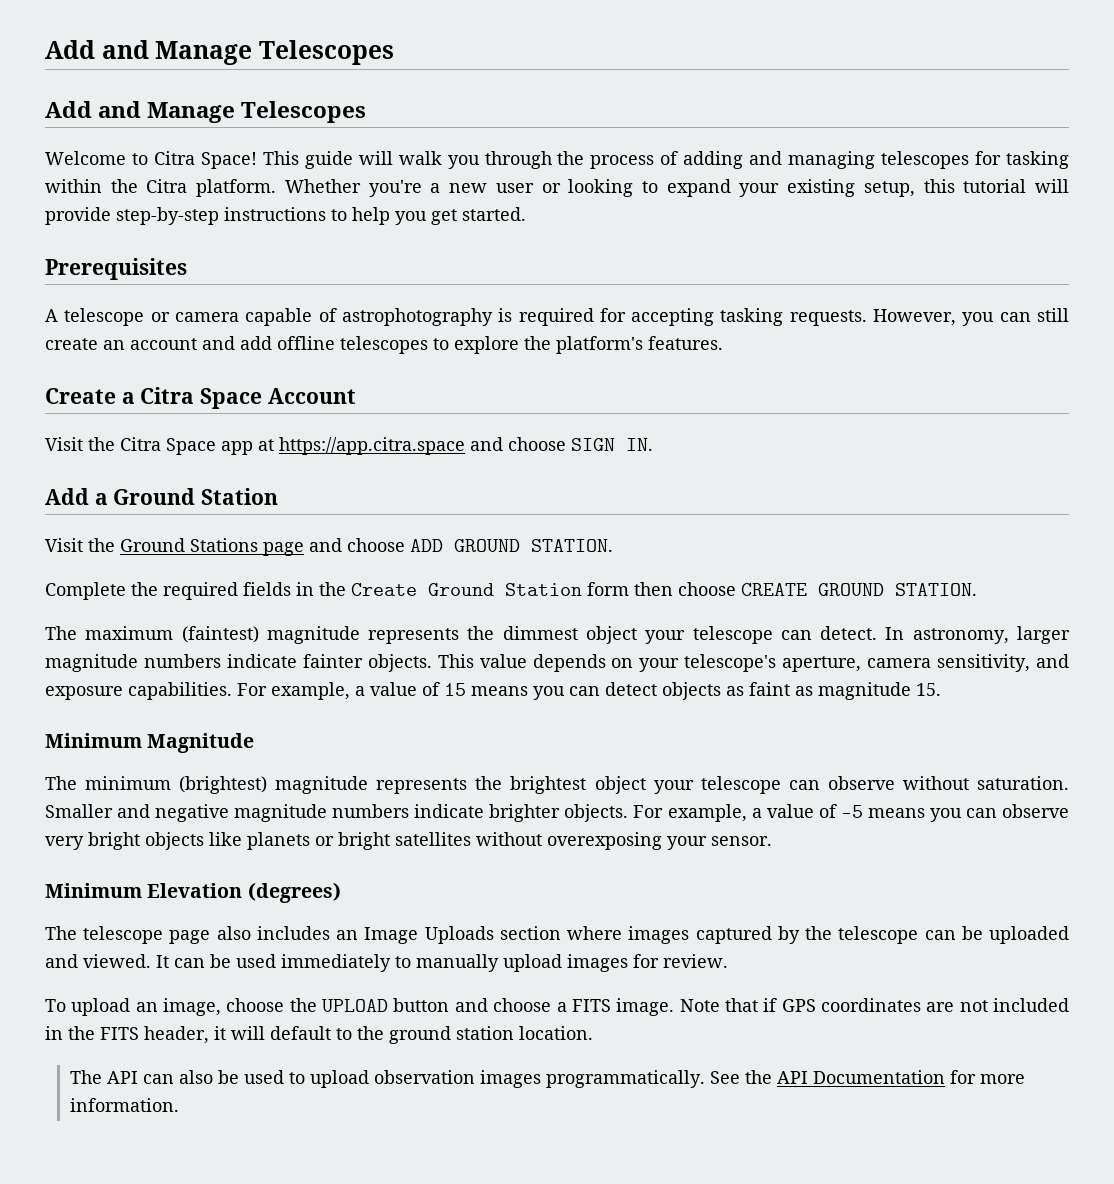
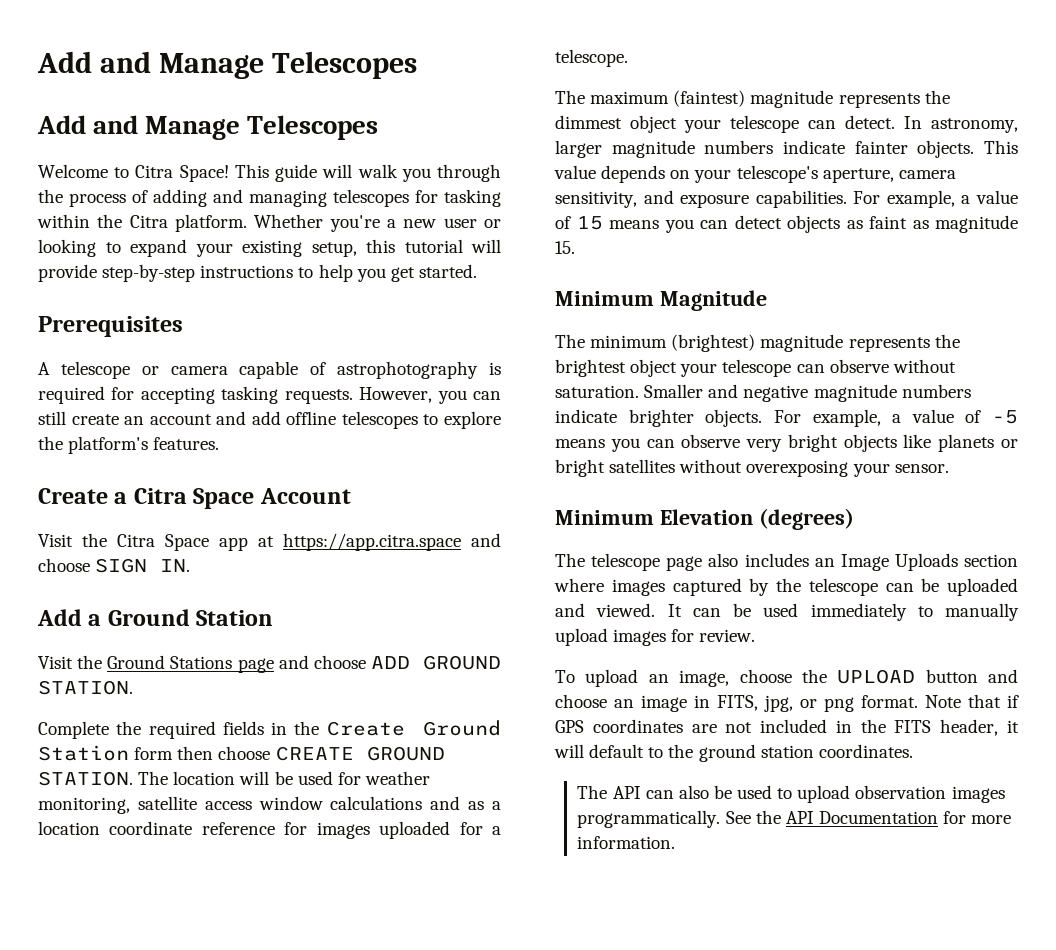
(977, 589) none -> [138,771,430,785] [38,796,502,814] [38,821,502,839] [555,49,628,67] The location will be used for weather monitoring, satellite access window calculations and as a location coordinate reference for images uploaded for a telescope.
[556,998,675,1016] a FITS image. -> [614,695,918,712] an image in FITS, jpg, or png format.
[519,1026,593,1040] location. -> [818,744,913,758] coordinates.

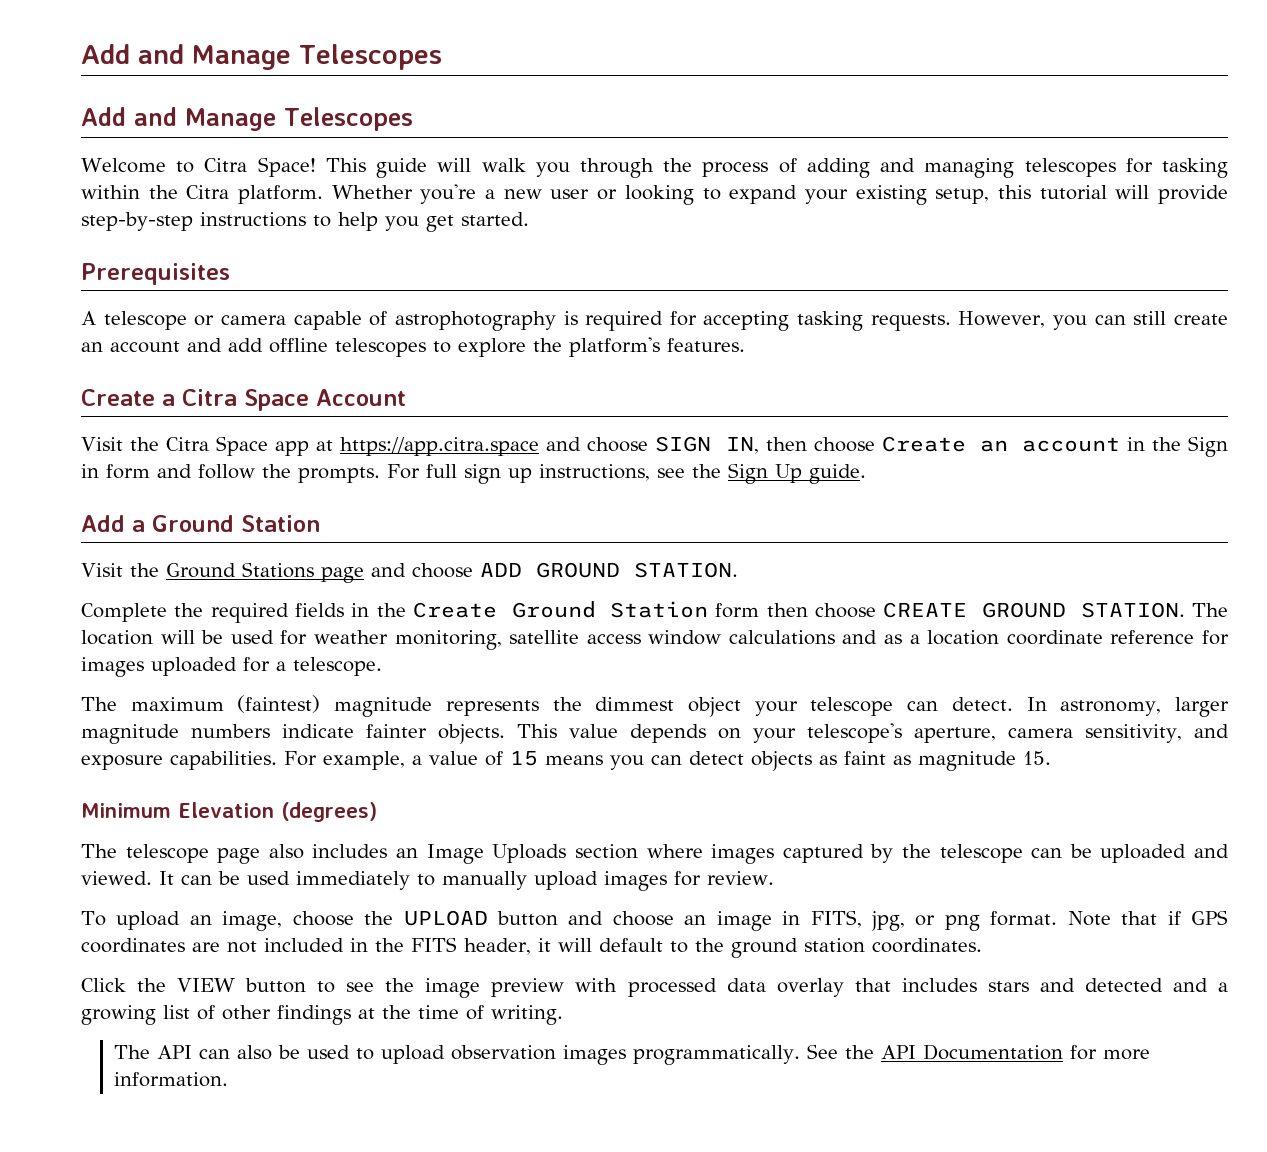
[160,559,191,572] IN. -> [725,436,1228,457] [81,463,866,484] IN, then choose Create an account in the Sign in form and follow the prompts. For full sign up instructions, see the Sign Up guide.
[555,290,767,311] [555,334,960,352] [555,359,956,377] [555,384,971,402] [555,409,1018,427] [555,434,1018,452] [555,459,949,477] // Minimum Magnitude // The minimum (brightest) magnitude represents the brightest object your telescope can observe without saturation. Smaller and negative magnitude numbers indicate brighter objects. For example, a value of -5 means you can observe very bright objects like planets or bright satellites without overexposing your sensor. -> (1051, 758) none
(913, 751) none -> [81,978,1228,998] [81,1005,563,1025] // Click the VIEW button to see the image preview with processed data overlay that includes stars and detected and a growing list of other findings at the time of writing.

